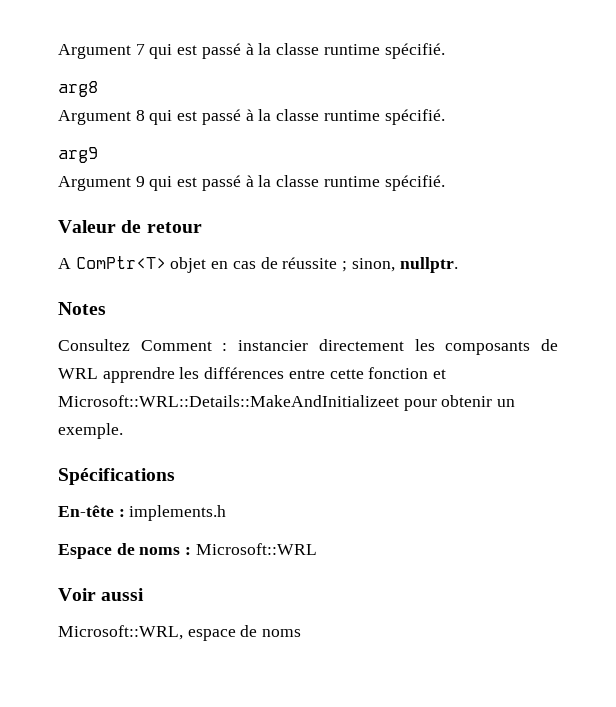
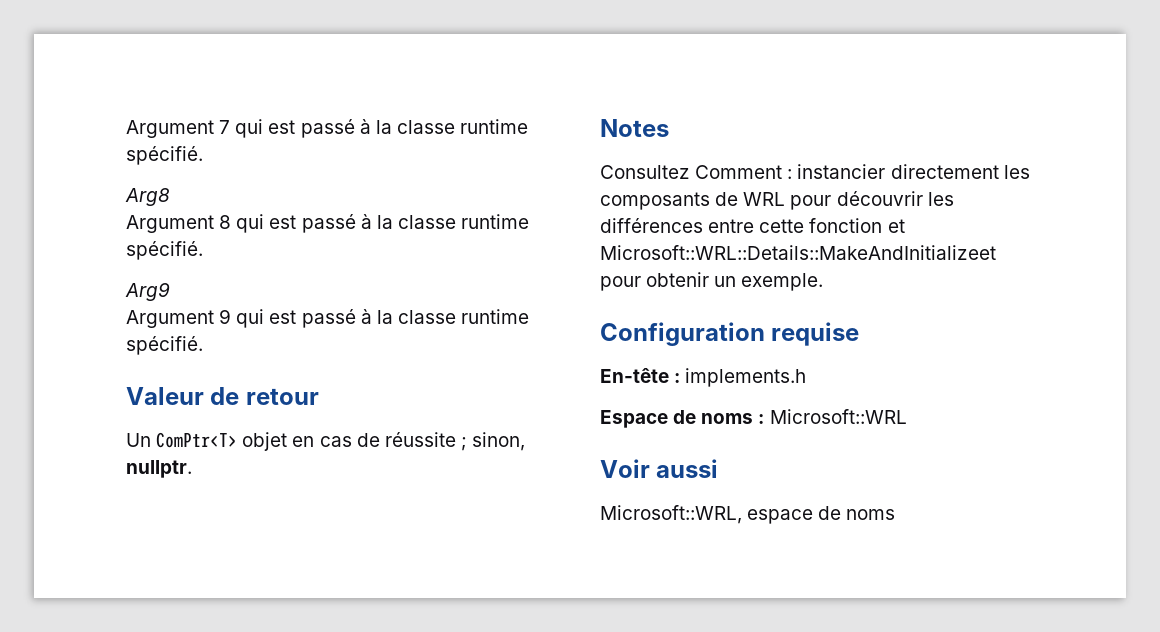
[58,81,98,97] arg8 -> [125,188,170,206] Arg8
[58,147,98,163] arg9 -> [125,282,170,301] Arg9
[58,258,71,269] A -> [126,433,151,447] Un
[102,367,175,383] apprendre -> [790,191,923,210] pour découvrir
[58,468,175,485] Spécifications -> [600,322,860,346] Configuration requise

